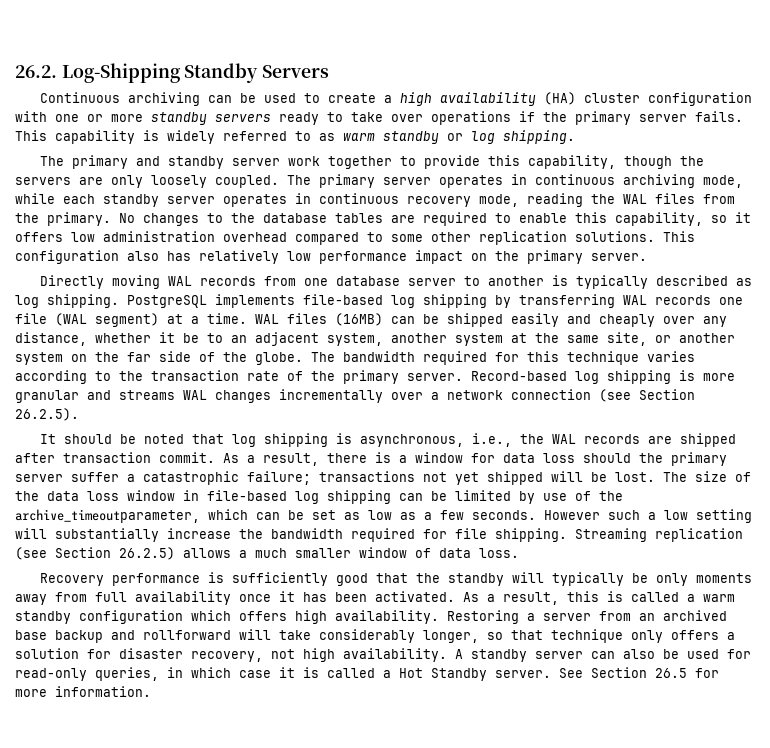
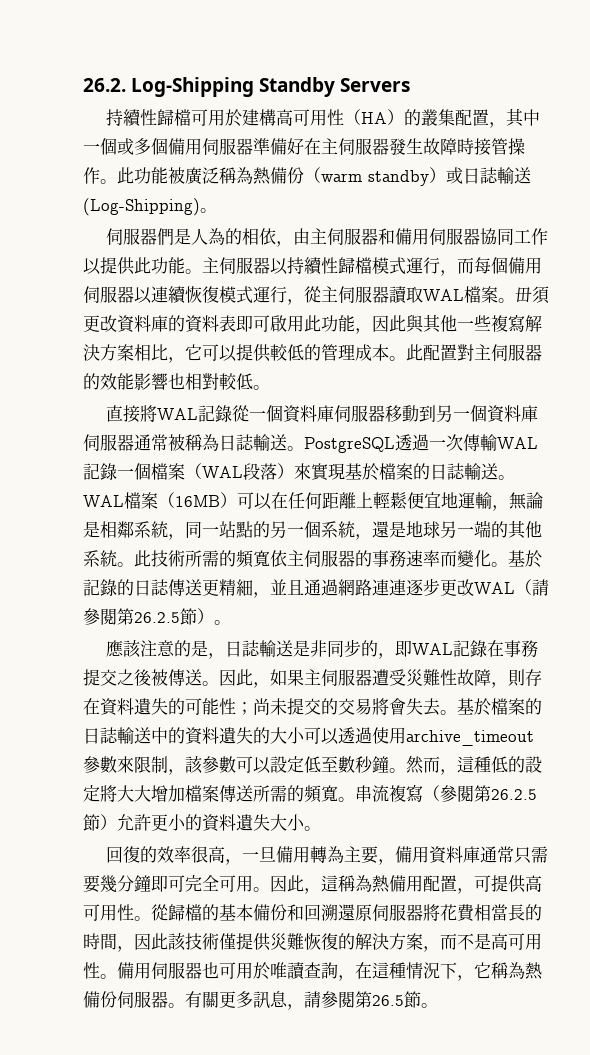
[39,92,752,106] [15,111,743,125] [15,130,575,144] [39,155,704,169] [15,174,743,188] [15,193,735,207] [15,212,751,226] [15,231,695,245] [15,250,647,264] [39,275,752,289] [15,294,743,308] [15,313,727,327] [15,332,735,346] [15,351,695,365] [15,370,735,384] [15,389,695,403] [15,408,79,421] [39,433,736,447] [15,452,727,466] [15,471,751,485] [15,490,623,504] [15,509,752,523] [15,528,743,542] [15,547,519,560] [39,572,752,586] [15,591,735,605] [15,610,727,624] [15,629,735,643] [15,648,751,662] [15,667,719,681] [15,686,151,697] Continuous archiving can be used to create a high availability (HA) cluster configuration with one or more standby servers ready to take over operations if the primary server fails. This capability is widely referred to as warm standby or log shipping. // The primary and standby server work together to provide this capability, though the servers are only loosely coupled. The primary server operates in continuous archiving mode, while each standby server operates in continuous recovery mode, reading the WAL files from the primary. No changes to the database tables are required to enable this capability, so it offers low administration overhead compared to some other replication solutions. This configuration also has relatively low performance impact on the primary server. // Directly moving WAL records from one database server to another is typically described as log shipping. PostgreSQL implements file-based log shipping by transferring WAL records one file (WAL segment) at a time. WAL files (16MB) can be shipped easily and cheaply over any distance, whether it be to an adjacent system, another system at the same site, or another system on the far side of the globe. The bandwidth required for this technique varies according to the transaction rate of the primary server. Record-based log shipping is more granular and streams WAL changes incrementally over a network connection (see Section 26.2.5). // It should be noted that log shipping is asynchronous, i.e., the WAL records are shipped after transaction commit. As a result, there is a window for data loss should the primary server suffer a catastrophic failure; transactions not yet shipped will be lost. The size of the data loss window in file-based log shipping can be limited by use of the archive_timeoutparameter, which can be set as low as a few seconds. However such a low setting will substantially increase the bandwidth required for file shipping. Streaming replication (see Section 26.2.5) allows a much smaller window of data loss. // Recovery performance is sufficiently good that the standby will typically be only moments away from full availability once it has been activated. As a result, this is called a warm standby configuration which offers high availability. Restoring a server from an archived base backup and rollforward will take considerably longer, so that technique only offers a solution for disaster recovery, not high availability. A standby server can also be used for read-only queries, in which case it is called a Hot Standby server. See Section 26.5 for more information. -> [106,108,541,128] [83,138,525,156] [83,167,531,186] [83,198,217,216] [106,228,549,247] [83,257,542,276] [83,286,549,305] [83,314,542,334] [83,344,542,363] [83,373,270,390] [106,405,539,423] [83,434,538,453] [83,463,515,481] [83,492,543,511] [83,520,542,540] [83,550,542,568] [83,578,549,598] [83,608,231,625] [106,639,539,659] [83,669,542,688] [83,698,542,716] [83,727,534,746] [83,756,542,775] [83,784,537,803] [83,814,321,832] [106,846,549,865] [83,875,542,894] [83,904,542,922] [83,933,542,952] [83,962,543,981] [83,991,438,1010] 持續性歸檔可用於建構高可用性（HA）的叢集配置，其中一個或多個備用伺服器準備好在主伺服器發生故障時接管操作。此功能被廣泛稱為熱備份（warm standby）或日誌輸送(Log-Shipping)。 // 伺服器們是人為的相依，由主伺服器和備用伺服器協同工作以提供此功能。主伺服器以持續性歸檔模式運行，而每個備用伺服器以連續恢復模式運行，從主伺服器讀取WAL檔案。毌須更改資料庫的資料表即可啟用此功能，因此與其他一些複寫解決方案相比，它可以提供較低的管理成本。此配置對主伺服器的效能影響也相對較低。 // 直接將WAL記錄從一個資料庫伺服器移動到另一個資料庫伺服器通常被稱為日誌輸送。PostgreSQL透過一次傳輸WAL記錄一個檔案（WAL段落）來實現基於檔案的日誌輸送。WAL檔案（16MB）可以在任何距離上輕鬆便宜地運輸，無論是相鄰系統，同一站點的另一個系統，還是地球另一端的其他系統。此技術所需的頻寬依主伺服器的事務速率而變化。基於記錄的日誌傳送更精細，並且通過網路連連逐步更改WAL（請參閱第26.2.5節）。 // 應該注意的是，日誌輸送是非同步的，即WAL記錄在事務提交之後被傳送。因此，如果主伺服器遭受災難性故障，則存在資料遺失的可能性；尚未提交的交易將會失去。基於檔案的日誌輸送中的資料遺失的大小可以透過使用archive_timeout參數來限制，該參數可以設定低至數秒鐘。然而，這種低的設定將大大增加檔案傳送所需的頻寬。串流複寫（參閱第26.2.5節）允許更小的資料遺失大小。 // 回復的效率很高，一旦備用轉為主要，備用資料庫通常只需要幾分鐘即可完全可用。因此，這稱為熱備用配置，可提供高可用性。從歸檔的基本備份和回溯還原伺服器將花費相當長的時間，因此該技術僅提供災難恢復的解決方案，而不是高可用性。備用伺服器也可用於唯讀查詢，在這種情況下，它稱為熱備份伺服器。有關更多訊息，請參閱第26.5節。

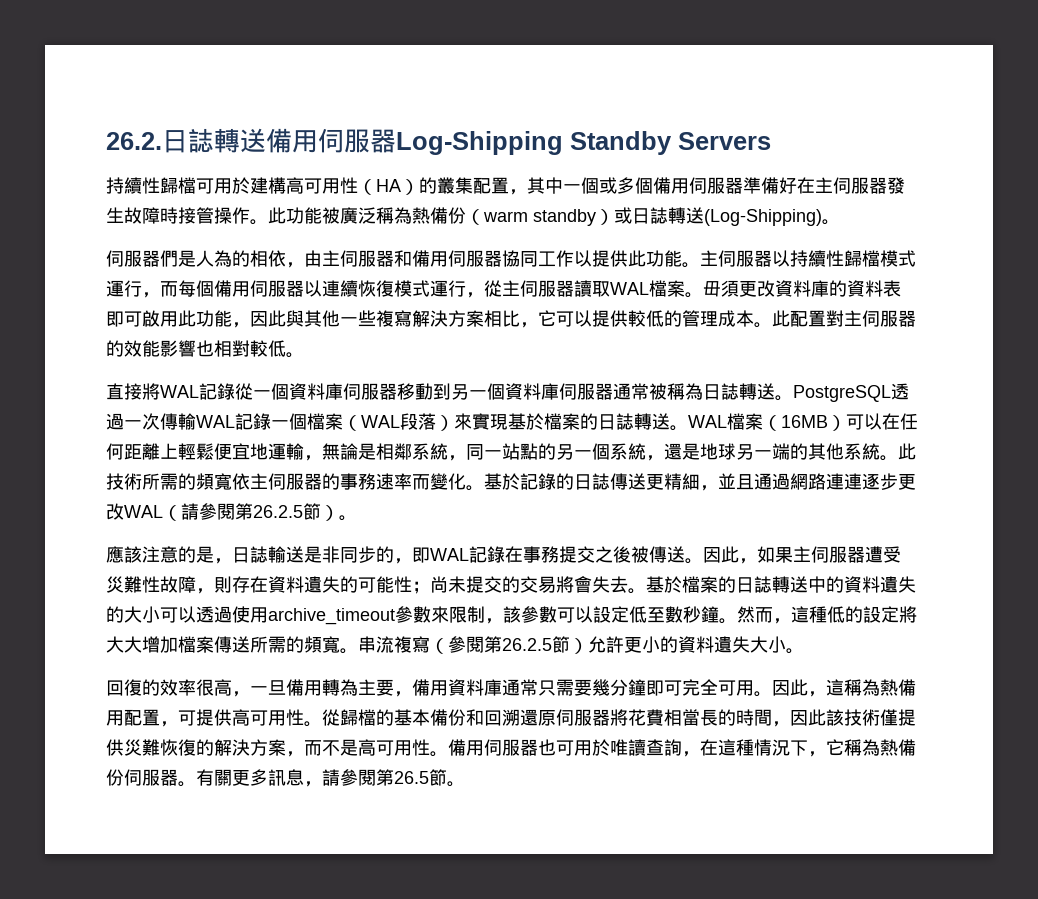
(126, 85) none -> [162,128,396,153] 日誌轉送備用伺服器
[497,167,514,184] 輸 -> [668,207,686,224] 轉
[253,434,270,451] 輸 -> [739,383,757,400] 轉
[464,463,481,480] 輸 -> [634,413,652,430] 轉
[117,727,134,744] 輸 -> [772,576,790,593] 轉

